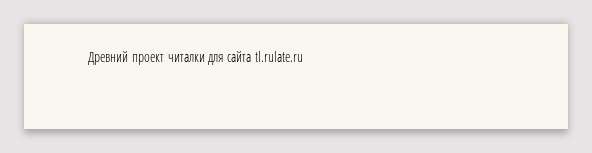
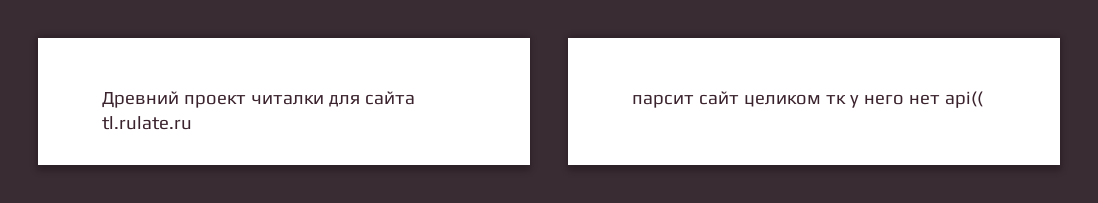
(303, 56) none -> [632,91,983,108] // парсит сайт целиком тк у него нет api((

